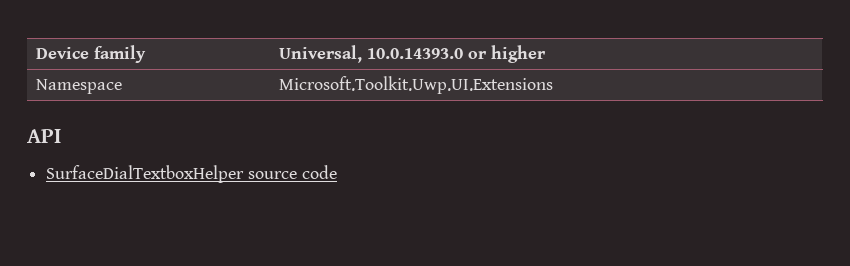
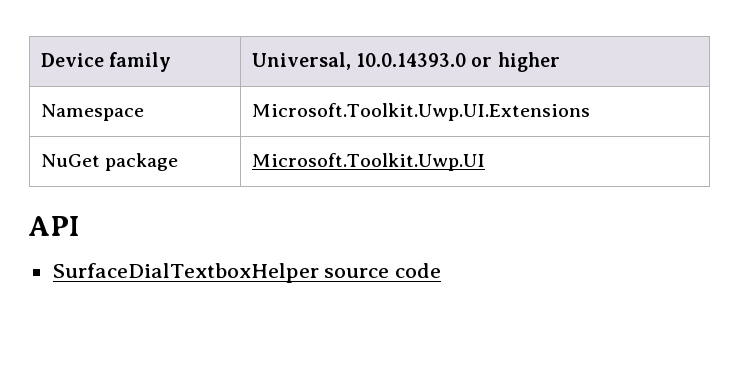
(553, 85) none -> [40,153,178,171] [251,153,485,171] // NuGet package | Microsoft.Toolkit.Uwp.UI

